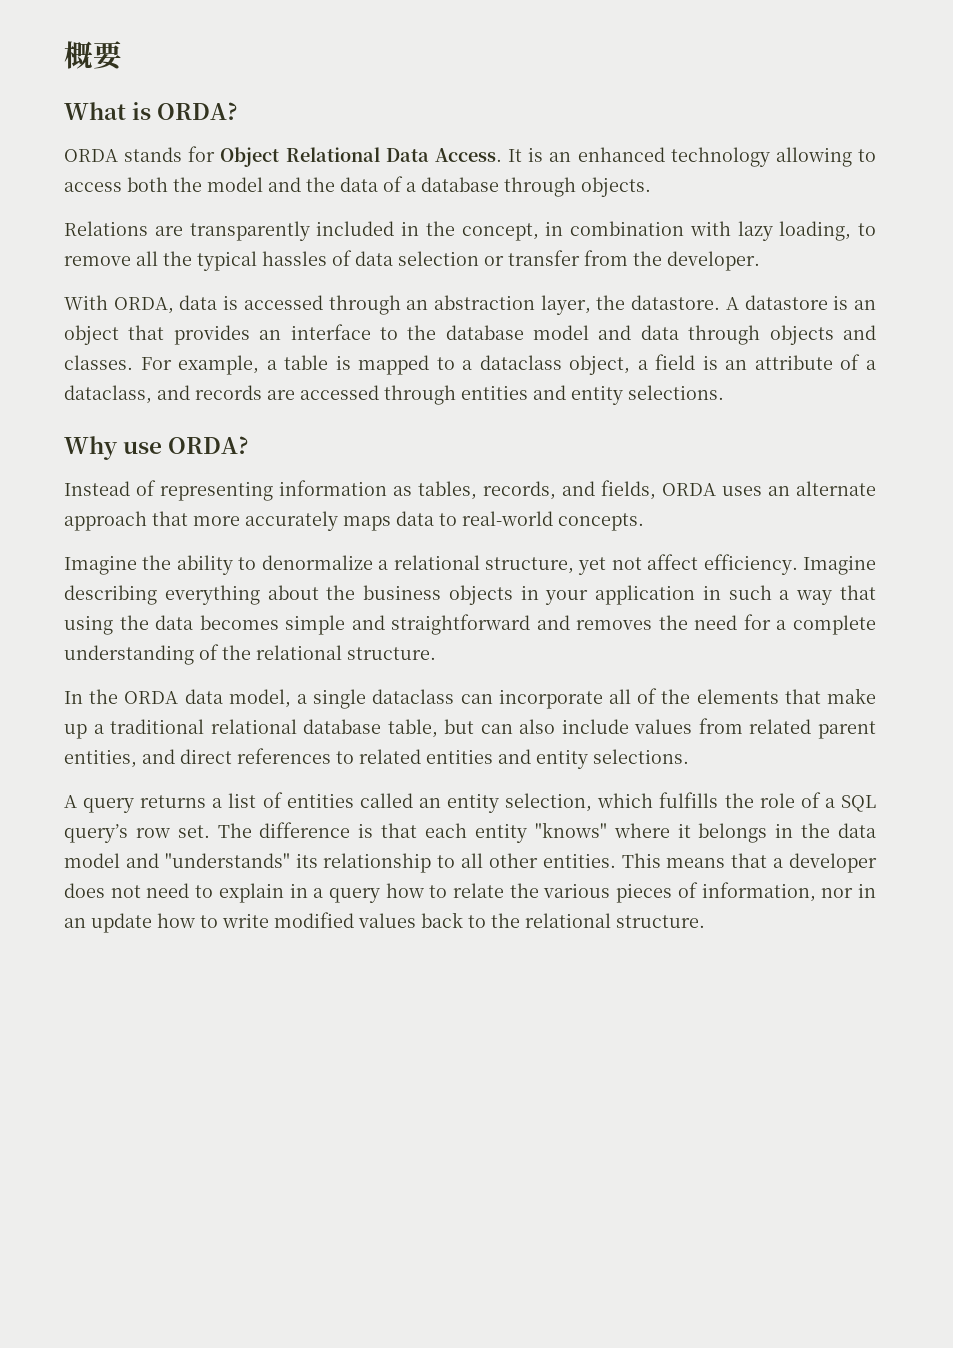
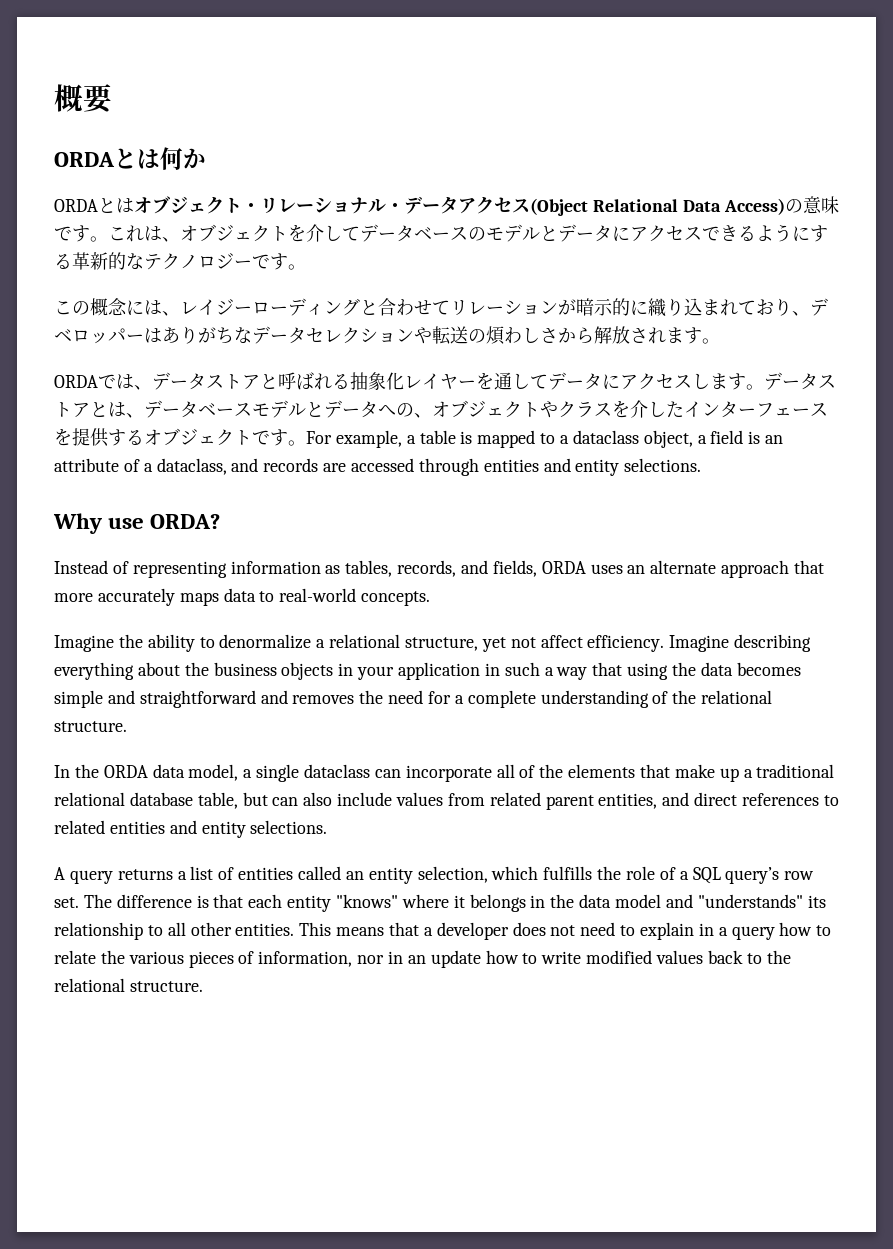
[64,102,239,120] [64,146,876,167] [64,176,651,197] [64,221,876,241] [64,250,760,271] [64,295,876,315] [64,324,876,345] [64,355,133,370] What is ORDA? // ORDA stands for Object Relational Data Access. It is an enhanced technology allowing to access both the model and the data of a database through objects. // Relations are transparently included in the concept, in combination with lazy loading, to remove all the typical hassles of data selection or transfer from the developer. // With ORDA, data is accessed through an abstraction layer, the datastore. A datastore is an object that provides an interface to the database model and data through objects and classes. -> [54,147,206,170] [54,196,839,216] [54,224,828,242] [54,252,306,270] [54,298,828,317] [54,326,720,345] [54,372,836,390] [54,400,828,418] [54,428,306,447] ORDAとは何か // ORDAとはオブジェクト・リレーショナル・データアクセス(Object Relational Data Access)の意味です。これは、オブジェクトを介してデータベースのモデルとデータにアクセスできるようにする革新的なテクノロジーです。 // この概念には、レイジーローディングと合わせてリレーションが暗示的に織り込まれており、デベロッパーはありがちなデータセレクションや転送の煩わしさから解放されます。 // ORDAでは、データストアと呼ばれる抽象化レイヤーを通してデータにアクセスします。データストアとは、データベースモデルとデータへの、オブジェクトやクラスを介したインターフェースを提供するオブジェクトです。

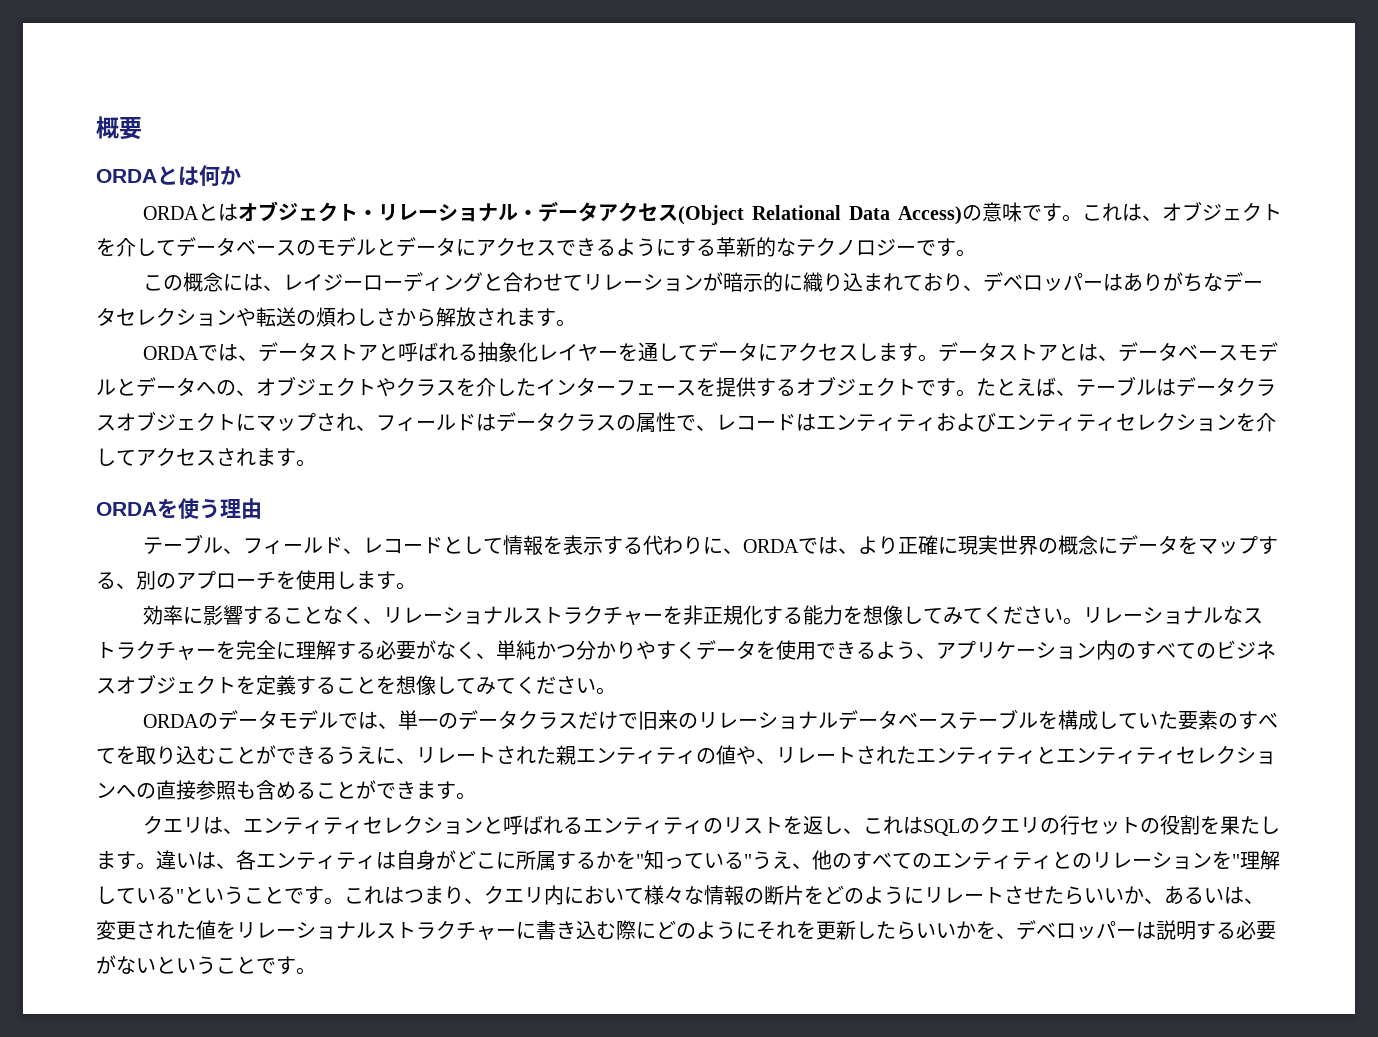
[306,430,784,448] [54,458,702,476] [53,513,221,534] [54,560,825,578] [54,588,431,606] [54,634,812,652] [54,662,801,680] [54,690,773,708] [54,721,127,732] [54,764,835,782] [54,792,839,810] [54,820,328,838] [54,866,815,884] [54,894,826,912] [54,922,832,940] [54,950,791,968] [54,978,203,992] For example, a table is mapped to a dataclass object, a field is an attribute of a dataclass, and records are accessed through entities and entity selections. // Why use ORDA? // Instead of representing information as tables, records, and fields, ORDA uses an alternate approach that more accurately maps data to real-world concepts. // Imagine the ability to denormalize a relational structure, yet not affect efficiency. Imagine describing everything about the business objects in your application in such a way that using the data becomes simple and straightforward and removes the need for a complete understanding of the relational structure. // In the ORDA data model, a single dataclass can incorporate all of the elements that make up a traditional relational database table, but can also include values from related parent entities, and direct references to related entities and entity selections. // A query returns a list of entities called an entity selection, which fulfills the role of a SQL query’s row set. The difference is that each entity "knows" where it belongs in the data model and "understands" its relationship to all other entities. This means that a developer does not need to explain in a query how to relate the various pieces of information, nor in an update how to write modified values back to the relational structure. -> [976,376,1276,397] [96,411,1276,433] [96,447,316,467] [96,498,262,519] [143,534,1279,556] [96,570,416,590] [143,605,1264,625] [96,640,1276,660] [96,674,616,695] [143,709,1279,730] [96,745,1276,765] [96,780,476,800] [143,815,1281,836] [96,850,1280,871] [96,885,1264,906] [96,920,1276,940] [96,955,316,975] たとえば、テーブルはデータクラスオブジェクトにマップされ、フィールドはデータクラスの属性で、レコードはエンティティおよびエンティティセレクションを介してアクセスされます。 // ORDAを使う理由 // テーブル、フィールド、レコードとして情報を表示する代わりに、ORDAでは、より正確に現実世界の概念にデータをマップする、別のアプローチを使用します。 // 効率に影響することなく、リレーショナルストラクチャーを非正規化する能力を想像してみてください。リレーショナルなストラクチャーを完全に理解する必要がなく、単純かつ分かりやすくデータを使用できるよう、アプリケーション内のすべてのビジネスオブジェクトを定義することを想像してみてください。 // ORDAのデータモデルでは、単一のデータクラスだけで旧来のリレーショナルデータベーステーブルを構成していた要素のすべてを取り込むことができるうえに、リレートされた親エンティティの値や、リレートされたエンティティとエンティティセレクションへの直接参照も含めることができます。 // クエリは、エンティティセレクションと呼ばれるエンティティのリストを返し、これはSQLのクエリの行セットの役割を果たします。違いは、各エンティティは自身がどこに所属するかを"知っている"うえ、他のすべてのエンティティとのリレーションを"理解している"ということです。これはつまり、クエリ内において様々な情報の断片をどのようにリレートさせたらいいか、あるいは、変更された値をリレーショナルストラクチャーに書き込む際にどのようにそれを更新したらいいかを、デベロッパーは説明する必要がないということです。

